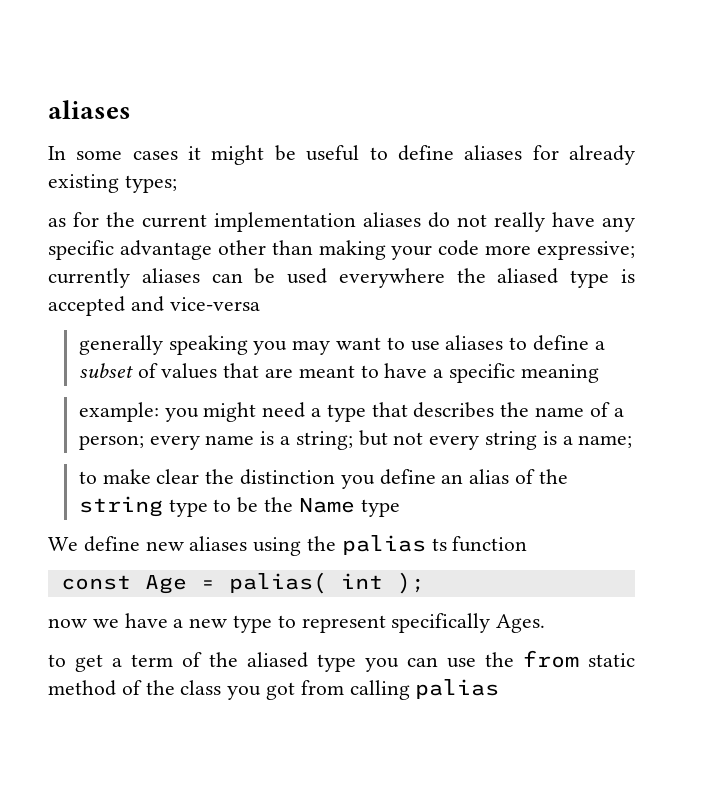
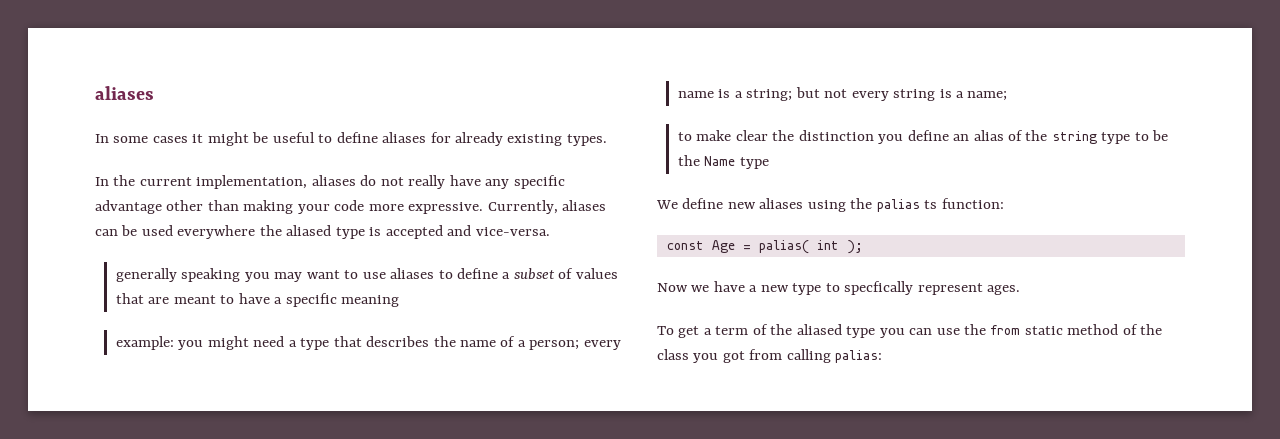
[124,175,177,193] [48,212,99,227] types; // as for -> [566,134,607,146] [95,177,109,186] types. // In
[214,212,356,232] implementation -> [196,175,308,189] implementation,
[537,241,635,260] [48,268,130,288] expressive; currently -> [408,200,558,214] expressive. Currently,
[169,297,260,311] vice-versa -> [475,227,550,236] vice-versa.
[452,536,528,552] function -> [941,198,1004,209] function:
[48,618,87,628] now -> [657,283,688,292] Now
[301,613,546,633] [48,654,66,667] represent specifically Ages. // to -> [844,281,1021,295] [657,326,674,335] specfically represent ages. // To
[415,679,500,699] palias -> [835,350,883,363] palias:

